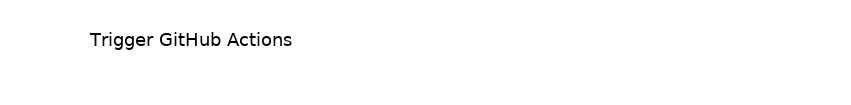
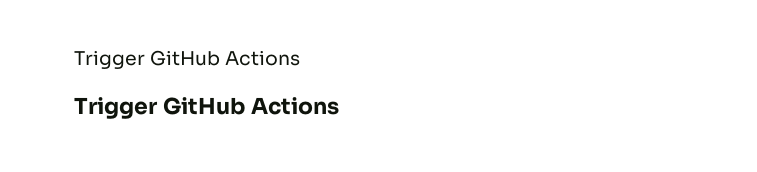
[89,32,292,50] Trigger GitHub Actions -> [74,50,301,69] [74,97,339,119] Trigger GitHub Actions // Trigger GitHub Actions

